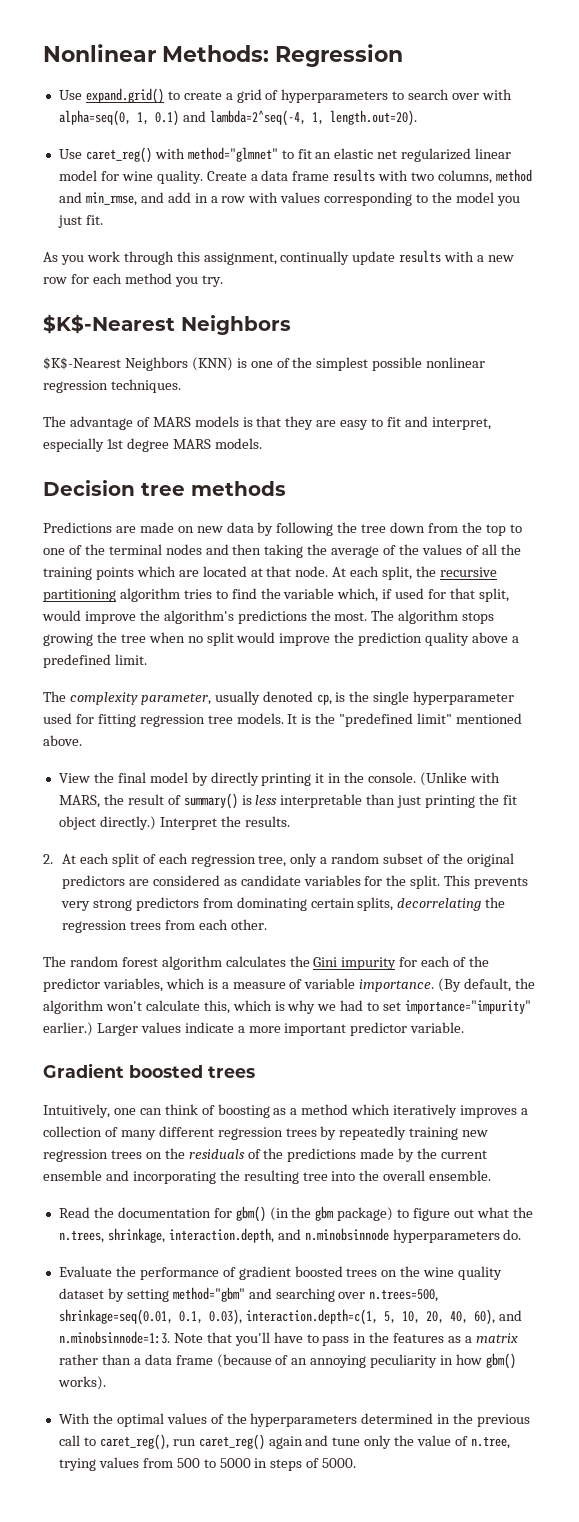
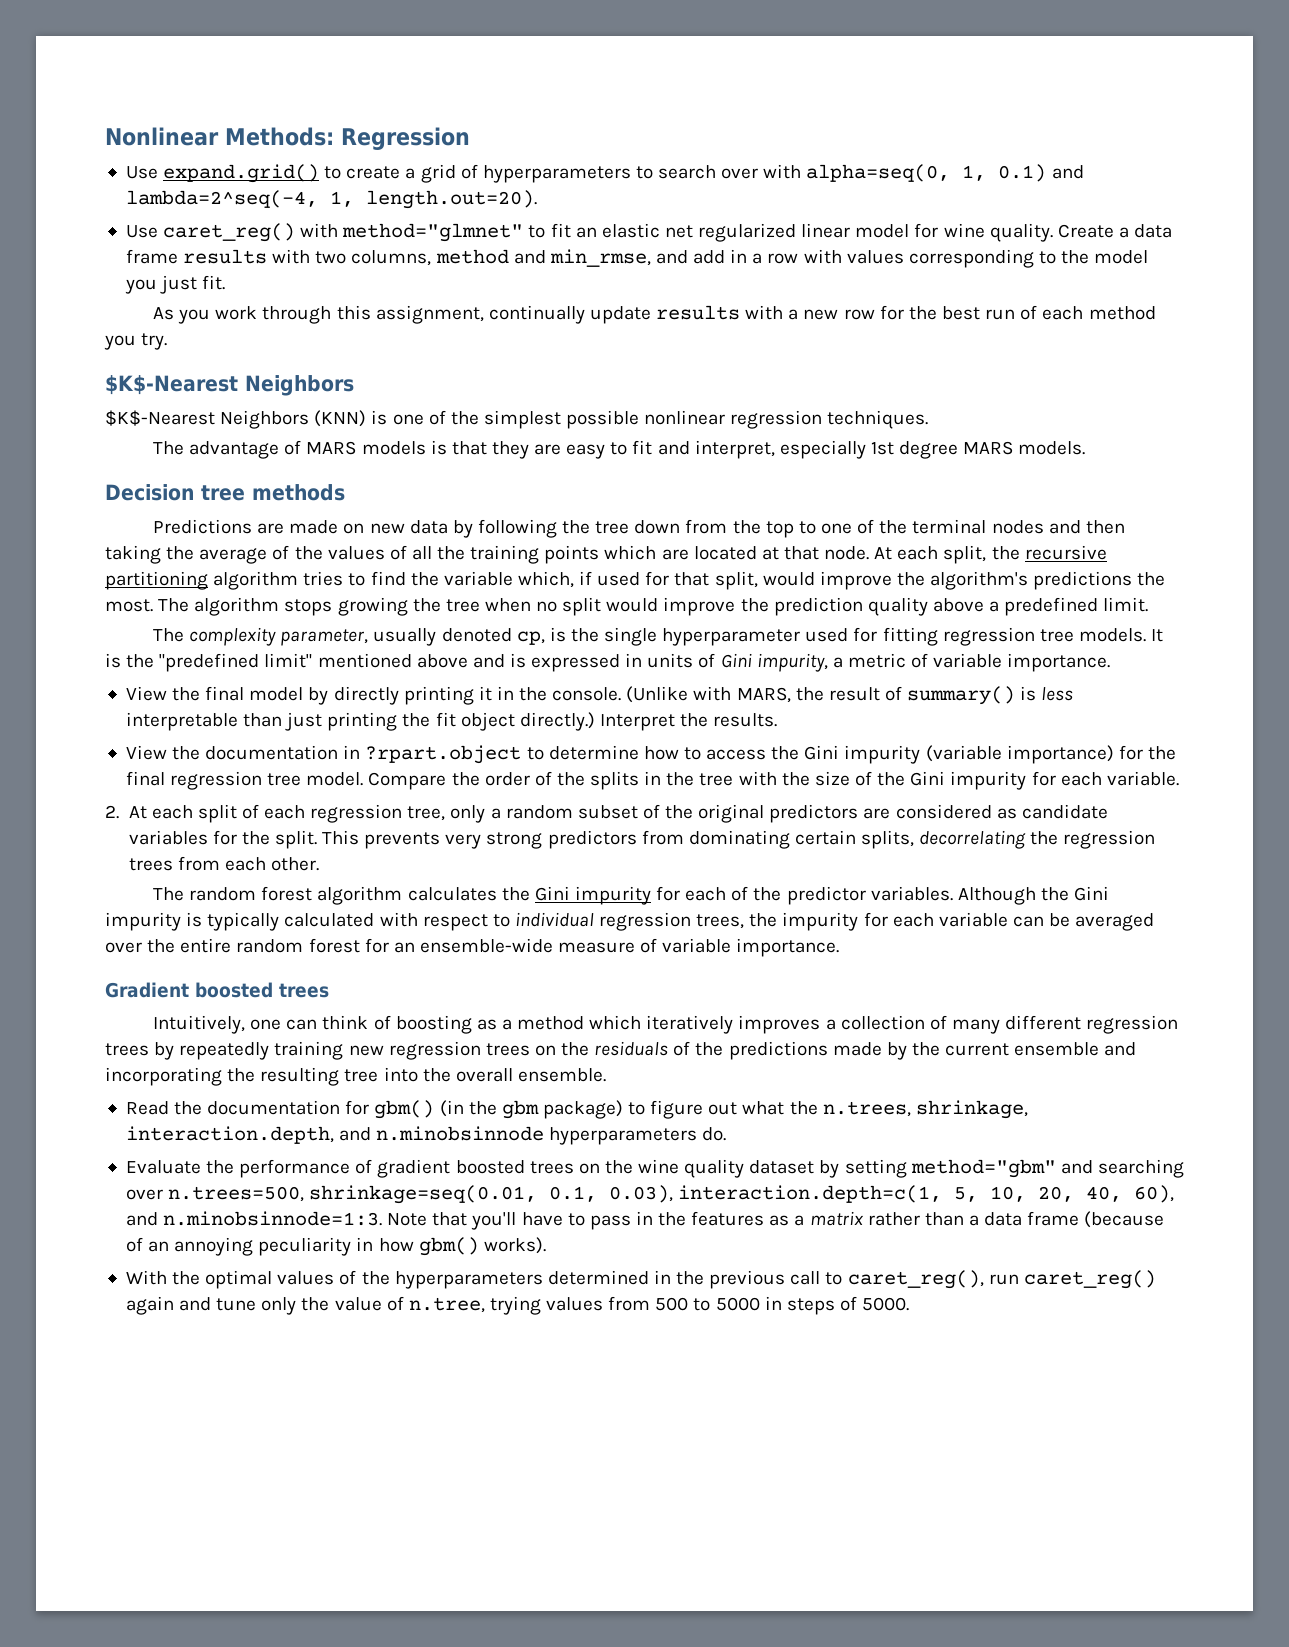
(89, 279) none -> [908,305,1038,320] the best run of
[43,735,82,746] above. -> [416,653,1111,672] above and is expressed in units of Gini impurity, a metric of variable importance.
(290, 821) none -> [125,745,1176,764] [125,771,1179,790] // View the documentation in ?rpart.object to determine how to access the Gini impurity (variable importance) for the final regression tree model. Compare the order of the splits in the tree with the size of the Gini impurity for each variable.
[102,978,536,992] [43,1000,532,1014] [43,1022,465,1036] variables, which is a measure of variable importance. (By default, the algorithm won't calculate this, which is why we had to set importance="impurity" earlier.) Larger values indicate a more important predictor variable. -> [870,886,1110,905] [105,912,1155,931] [105,938,840,957] variables. Although the Gini impurity is typically calculated with respect to individual regression trees, the impurity for each variable can be averaged over the entire random forest for an ensemble-wide measure of variable importance.

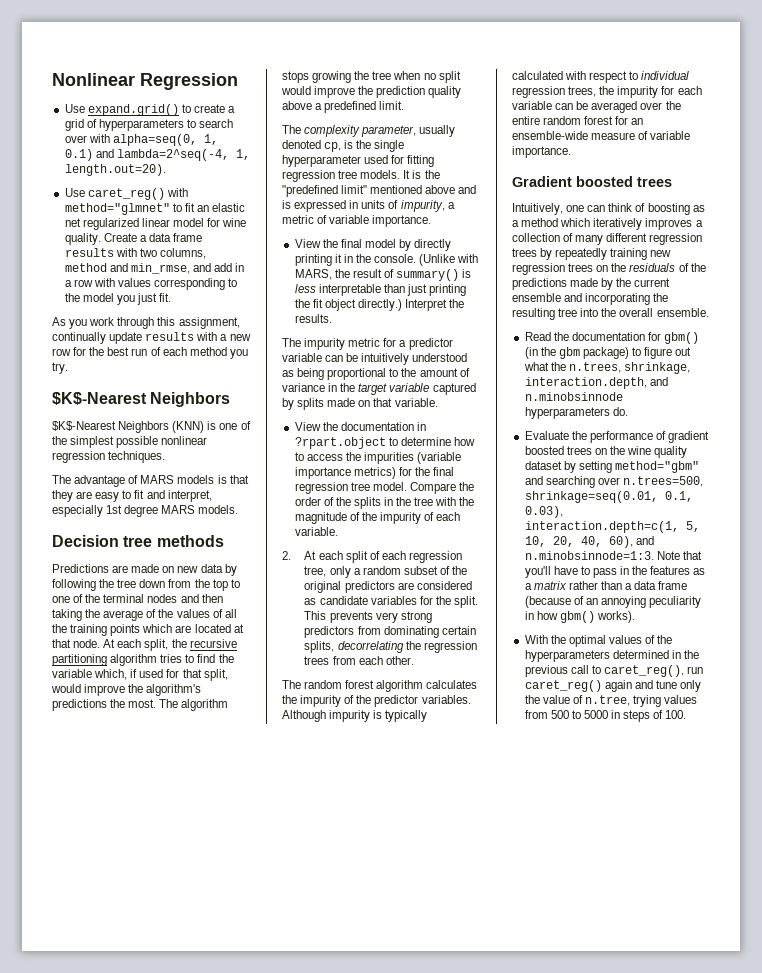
[225,127,334,146] Methods: -> (135, 79) none
[720,653,752,668] Gini -> (399, 204) none
(778, 720) none -> [282,338,453,350] [282,353,468,365] [282,368,470,380] [282,383,476,395] [282,398,438,410] // The impurity metric for a predictor variable can be intuitively understood as being proportional to the amount of variance in the target variable captured by splits made on that variable.
[804,745,1114,764] Gini impurity (variable importance) -> [363,452,462,464] [294,467,396,479] impurities (variable importance metrics)
[814,771,1056,790] size of the Gini impurity for -> [294,512,435,524] magnitude of the impurity of
[534,886,727,905] Gini impurity for each -> [300,695,342,707] impurity
[1040,886,1110,901] the Gini -> (326, 716) none
[862,1297,910,1311] 5000. -> [665,710,687,719] 100.

